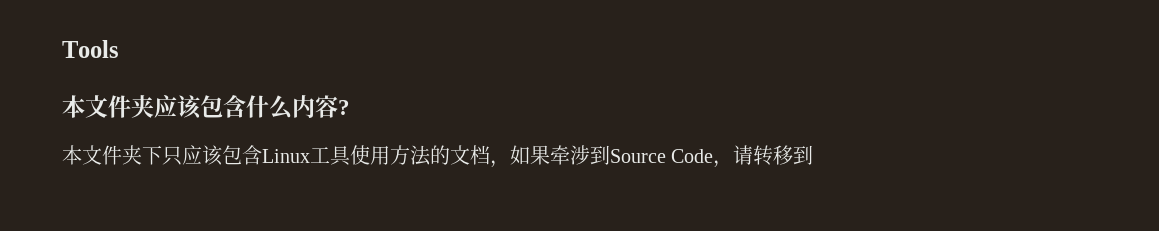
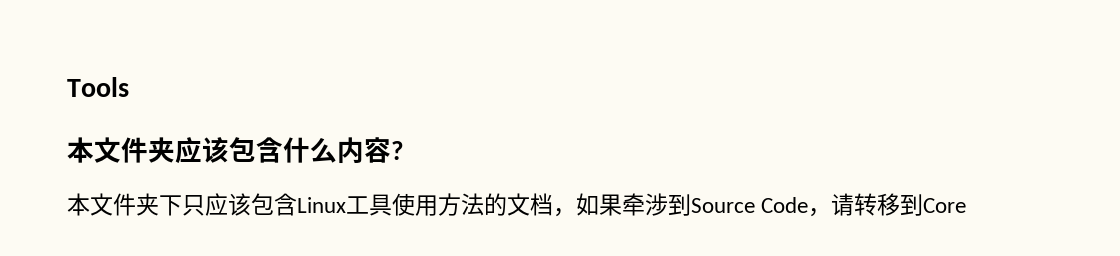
(814, 155) none -> [923,198,967,213] Core

